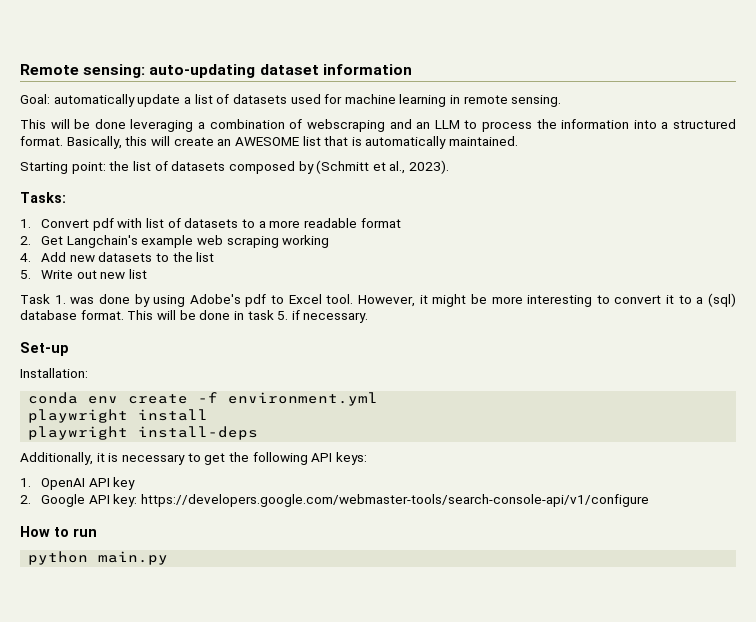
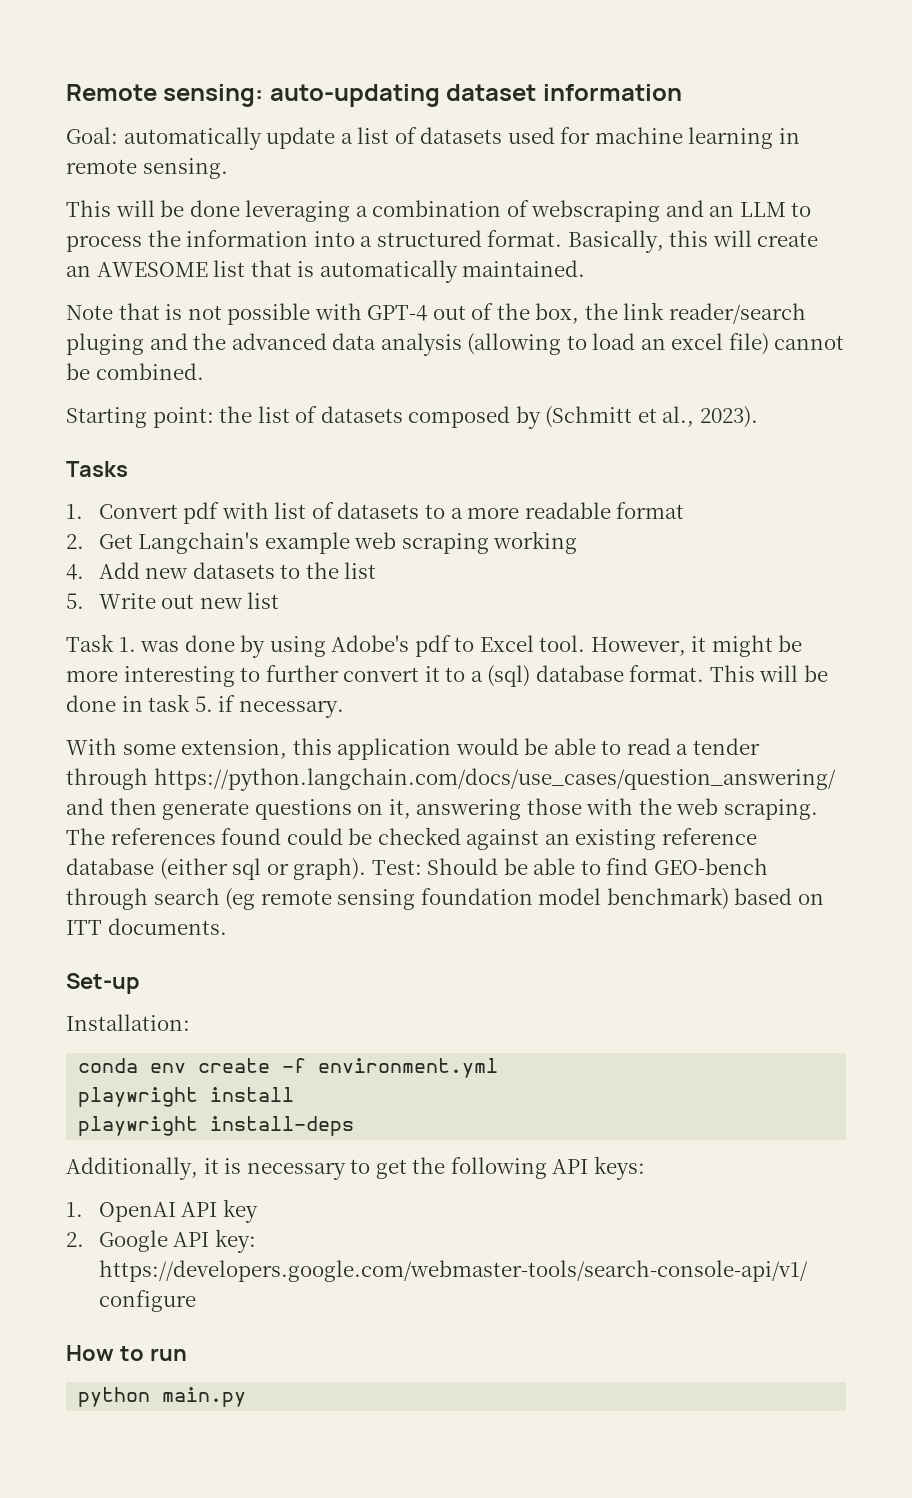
(519, 141) none -> [66,302,806,325] [66,333,845,356] [66,363,204,380] // Note that is not possible with GPT-4 out of the box, the link reader/search pluging and the advanced data analysis (allowing to load an excel file) cannot be combined.
[20,192,66,203] Tasks: -> [66,461,128,477] Tasks
(610, 299) none -> [265,665,339,682] further
(369, 317) none -> [66,738,760,760] [66,768,836,791] [66,798,818,820] [66,827,757,850] [66,858,768,880] [66,887,824,910] [66,918,227,935] // With some extension, this application would be able to read a tender through https://python.langchain.com/docs/use_cases/question_answering/ and then generate questions on it, answering those with the web scraping. The references found could be checked against an existing reference database (either sql or graph). Test: Should be able to find GEO-bench through search (eg remote sensing foundation model benchmark) based on ITT documents.

